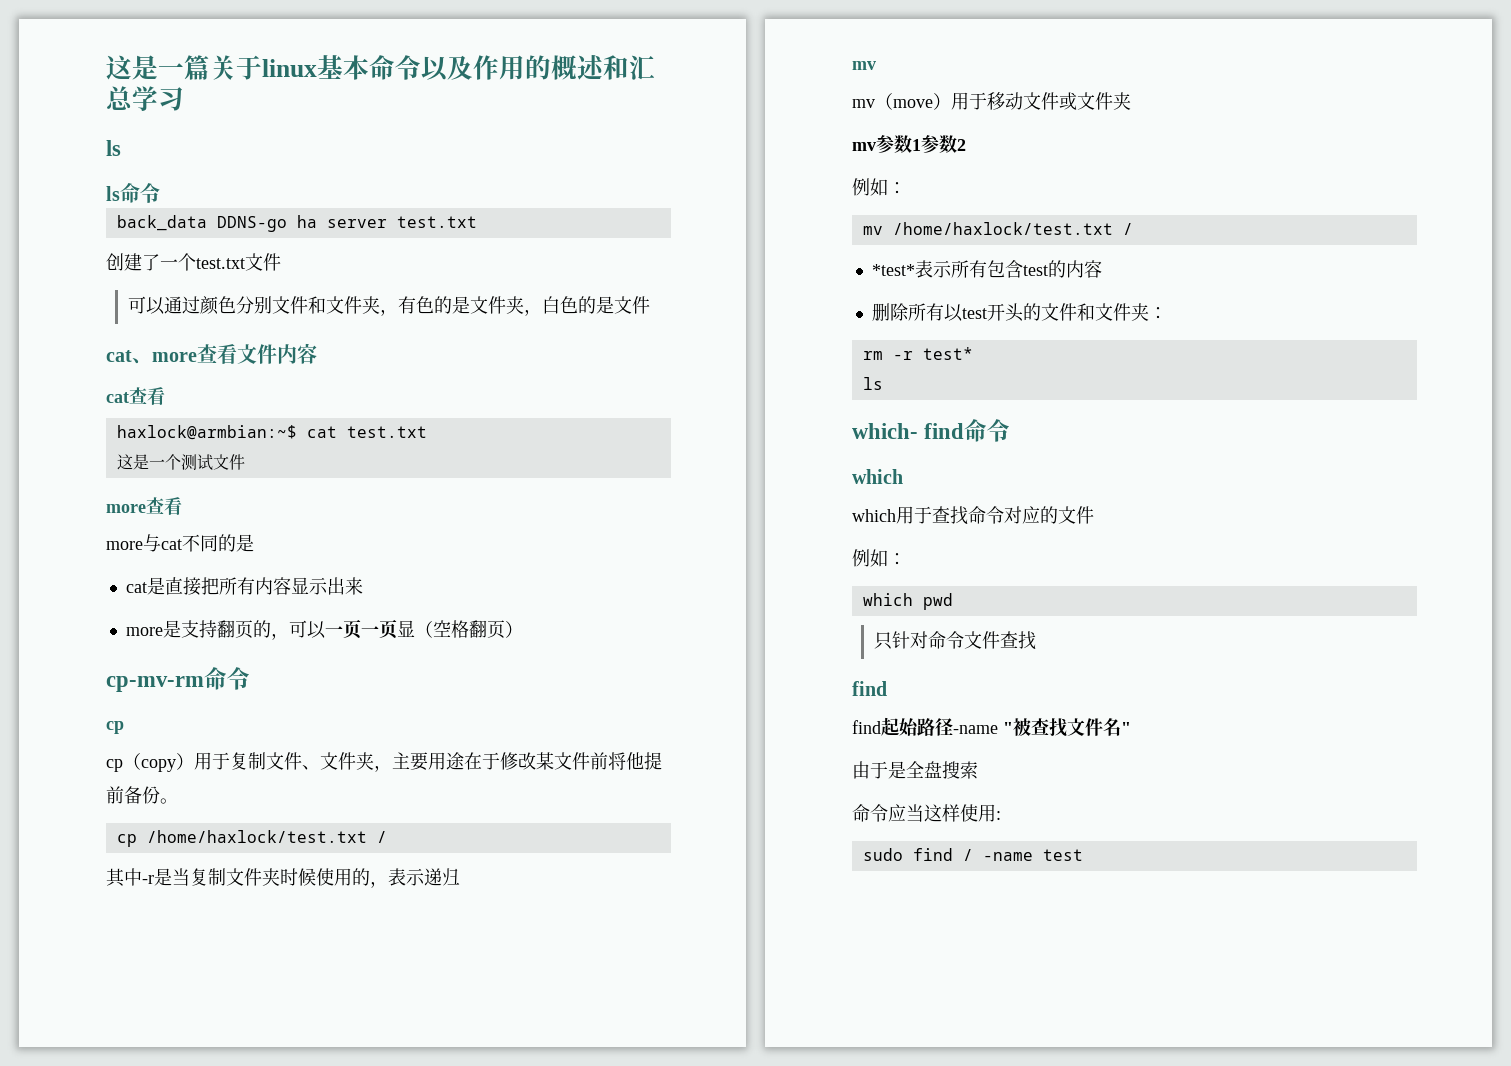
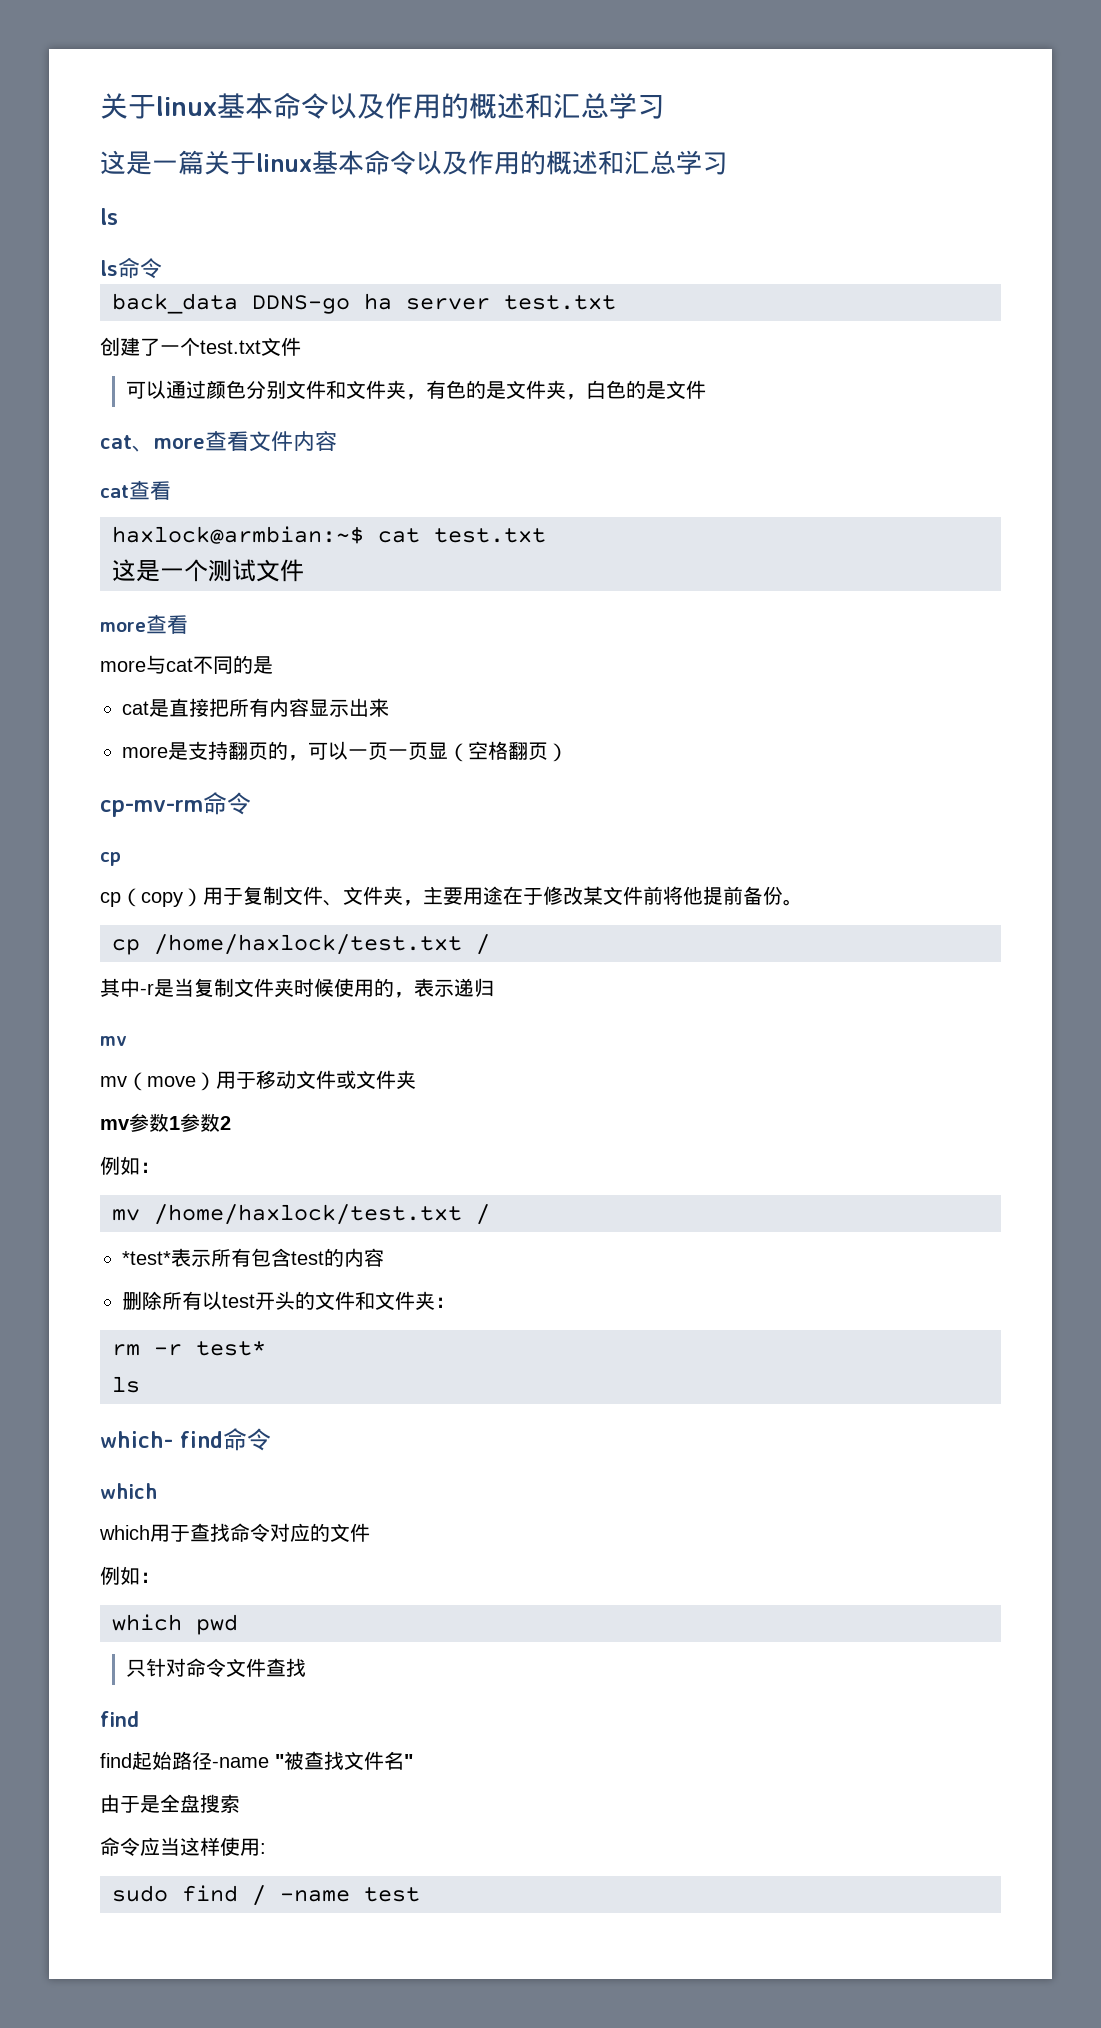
(106, 67) none -> [100,93,665,119] 关于linux基本命令以及作用的概述和汇总学习 //

